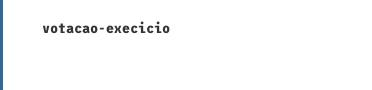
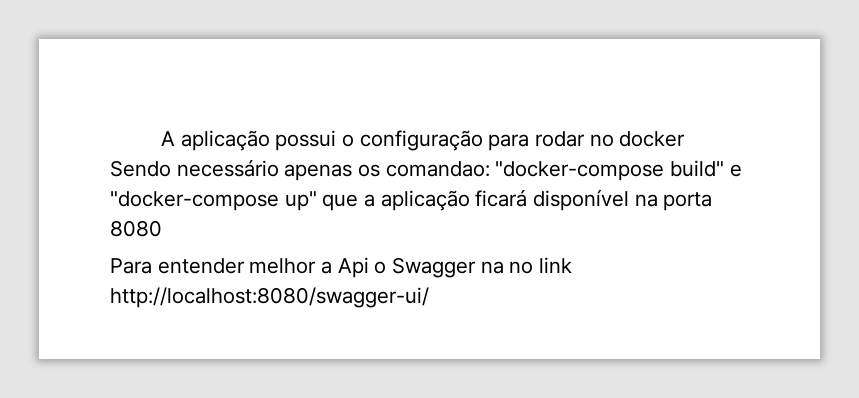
[42,21,170,34] votacao-execicio -> [160,130,686,151] [110,159,742,181] [110,189,713,211] [110,220,162,237] [110,257,573,278] [110,287,429,308] A aplicação possui o configuração para rodar no docker Sendo necessário apenas os comandao: "docker-compose build" e "docker-compose up" que a aplicação ficará disponível na porta 8080 // Para entender melhor a Api o Swagger na no link http://localhost:8080/swagger-ui/

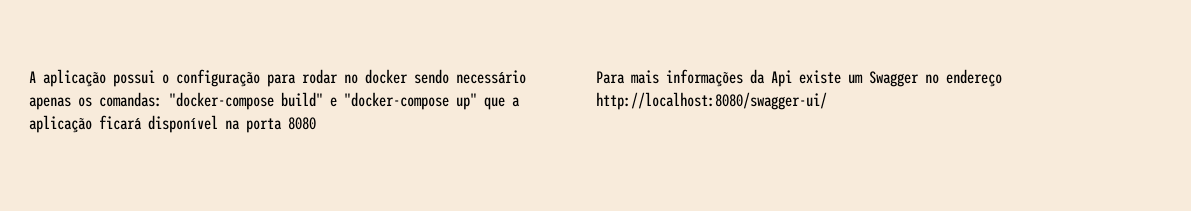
[110,160,171,177] Sendo -> [414,69,449,84] sendo
[385,161,490,177] comandao: -> [99,92,162,107] comandas:
[157,257,573,278] entender melhor a Api o Swagger na no link -> [631,69,1002,87] mais informações da Api existe um Swagger no endereço

